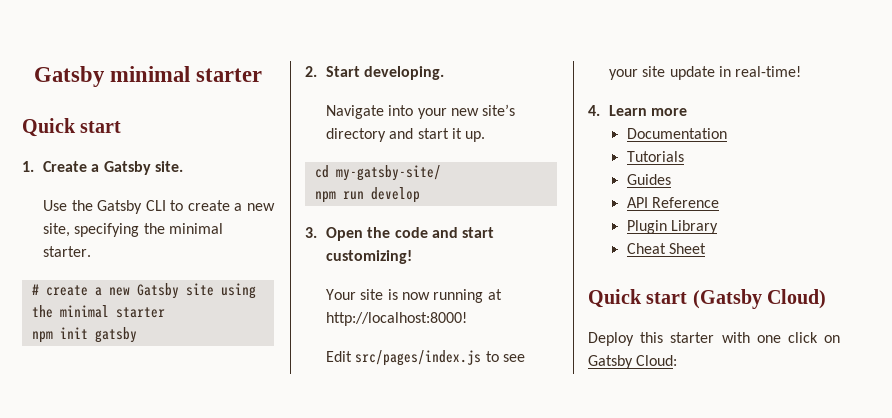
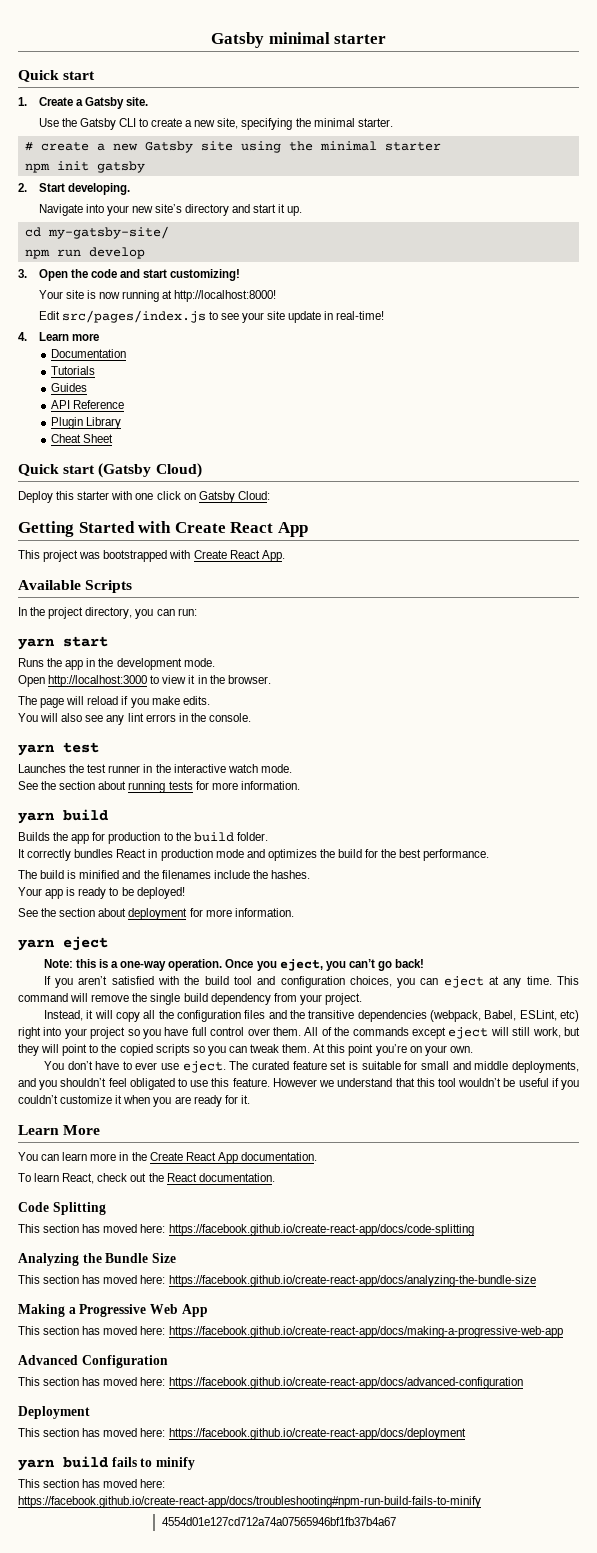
(678, 360) none -> [18,521,308,537] [18,550,285,562] [18,580,133,593] [18,607,197,619] [18,636,108,650] [18,658,215,670] [18,675,271,687] [18,696,210,708] [18,713,251,725] [18,742,99,756] [18,764,292,773] [18,781,300,793] [18,809,108,824] [18,832,268,844] [18,849,490,861] [18,870,310,879] [18,887,185,899] [18,908,294,920] [18,936,108,951] [43,959,425,971] [43,976,579,988] [18,993,362,1005] [43,1010,579,1022] [18,1027,580,1039] [18,1044,473,1056] [43,1061,579,1073] [18,1078,580,1090] [18,1095,250,1107] [18,1125,101,1135] [18,1152,317,1164] [18,1173,275,1184] [18,1202,106,1215] [18,1224,474,1236] [18,1253,176,1266] [18,1275,536,1287] [18,1304,208,1317] [18,1326,563,1338] [18,1355,168,1368] [18,1377,523,1389] [18,1406,90,1419] [18,1428,466,1440] [18,1456,195,1471] [18,1479,166,1488] [18,1496,481,1508] [161,1517,396,1526] // Getting Started with Create React App // This project was bootstrapped with Create React App. // Available Scripts // In the project directory, you can run: // yarn start // Runs the app in the development mode. // Open http://localhost:3000 to view it in the browser. // The page will reload if you make edits. // You will also see any lint errors in the console. // yarn test // Launches the test runner in the interactive watch mode. // See the section about running tests for more information. // yarn build // Builds the app for production to the build folder. // It correctly bundles React in production mode and optimizes the build for the best performance. // The build is minified and the filenames include the hashes. // Your app is ready to be deployed! // See the section about deployment for more information. // yarn eject // Note: this is a one-way operation. Once you eject, you can’t go back! // If you aren’t satisfied with the build tool and configuration choices, you can eject at any time. This command will remove the single build dependency from your project. // Instead, it will copy all the configuration files and the transitive dependencies (webpack, Babel, ESLint, etc) right into your project so you have full control over them. All of the commands except eject will still work, but they will point to the copied scripts so you can tweak them. At this point you’re on your own. // You don’t have to ever use eject. The curated feature set is suitable for small and middle deployments, and you shouldn’t feel obligated to use this feature. However we understand that this tool wouldn’t be useful if you couldn’t customize it when you are ready for it. // Learn More // You can learn more in the Create React App documentation. // To learn React, check out the React documentation. // Code Splitting // This section has moved here: https://facebook.github.io/create-react-app/docs/code-splitting // Analyzing the Bundle Size // This section has moved here: https://facebook.github.io/create-react-app/docs/analyzing-the-bundle-size // Making a Progressive Web App // This section has moved here: https://facebook.github.io/create-react-app/docs/making-a-progressive-web-app // Advanced Configuration // This section has moved here: https://facebook.github.io/create-react-app/docs/advanced-configuration // Deployment // This section has moved here: https://facebook.github.io/create-react-app/docs/deployment // yarn build fails to minify // This section has moved here: https://facebook.github.io/create-react-app/docs/troubleshooting#npm-run-build-fails-to-minify // 4554d01e127cd712a74a07565946bf1fb37b4a67

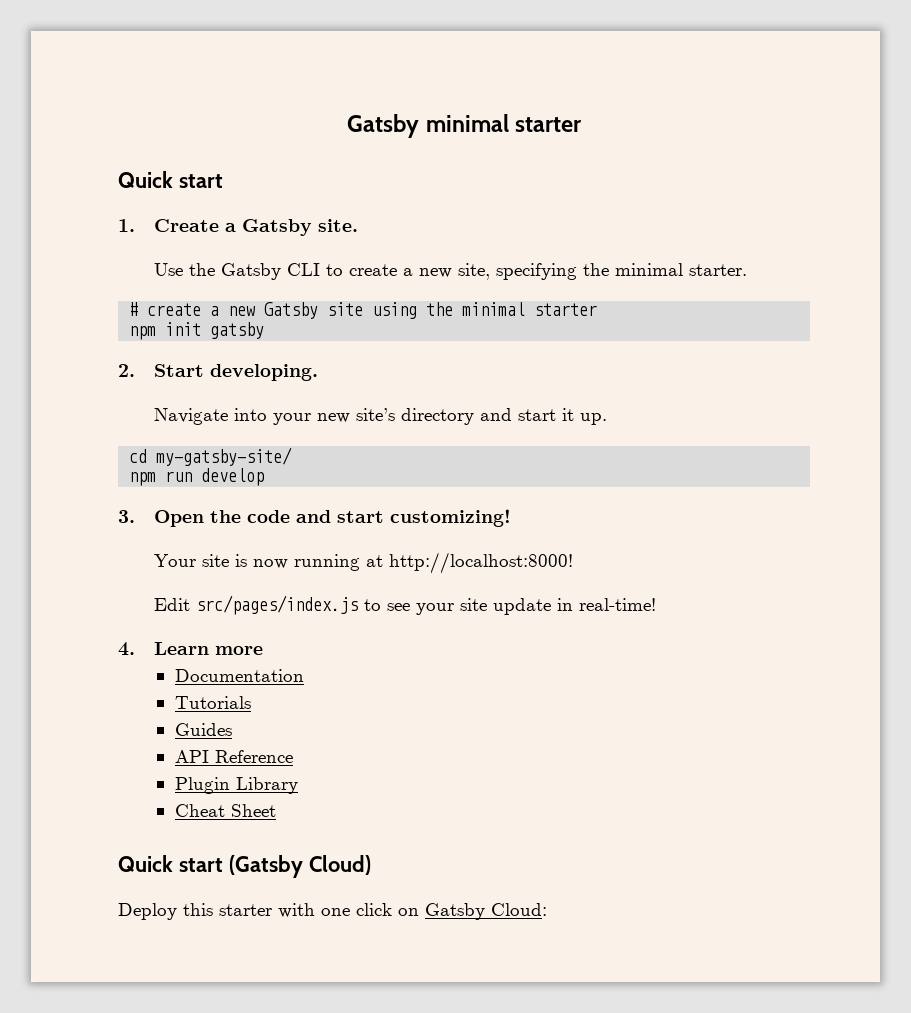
[18,521,308,537] [18,550,285,562] [18,580,133,593] [18,607,197,619] [18,636,108,650] [18,658,215,670] [18,675,271,687] [18,696,210,708] [18,713,251,725] [18,742,99,756] [18,764,292,773] [18,781,300,793] [18,809,108,824] [18,832,268,844] [18,849,490,861] [18,870,310,879] [18,887,185,899] [18,908,294,920] [18,936,108,951] [43,959,425,971] [43,976,579,988] [18,993,362,1005] [43,1010,579,1022] [18,1027,580,1039] [18,1044,473,1056] [43,1061,579,1073] [18,1078,580,1090] [18,1095,250,1107] [18,1125,101,1135] [18,1152,317,1164] [18,1173,275,1184] [18,1202,106,1215] [18,1224,474,1236] [18,1253,176,1266] [18,1275,536,1287] [18,1304,208,1317] [18,1326,563,1338] [18,1355,168,1368] [18,1377,523,1389] [18,1406,90,1419] [18,1428,466,1440] [18,1456,195,1471] [18,1479,166,1488] [18,1496,481,1508] [161,1517,396,1526] // Getting Started with Create React App // This project was bootstrapped with Create React App. // Available Scripts // In the project directory, you can run: // yarn start // Runs the app in the development mode. // Open http://localhost:3000 to view it in the browser. // The page will reload if you make edits. // You will also see any lint errors in the console. // yarn test // Launches the test runner in the interactive watch mode. // See the section about running tests for more information. // yarn build // Builds the app for production to the build folder. // It correctly bundles React in production mode and optimizes the build for the best performance. // The build is minified and the filenames include the hashes. // Your app is ready to be deployed! // See the section about deployment for more information. // yarn eject // Note: this is a one-way operation. Once you eject, you can’t go back! // If you aren’t satisfied with the build tool and configuration choices, you can eject at any time. This command will remove the single build dependency from your project. // Instead, it will copy all the configuration files and the transitive dependencies (webpack, Babel, ESLint, etc) right into your project so you have full control over them. All of the commands except eject will still work, but they will point to the copied scripts so you can tweak them. At this point you’re on your own. // You don’t have to ever use eject. The curated feature set is suitable for small and middle deployments, and you shouldn’t feel obligated to use this feature. However we understand that this tool wouldn’t be useful if you couldn’t customize it when you are ready for it. // Learn More // You can learn more in the Create React App documentation. // To learn React, check out the React documentation. // Code Splitting // This section has moved here: https://facebook.github.io/create-react-app/docs/code-splitting // Analyzing the Bundle Size // This section has moved here: https://facebook.github.io/create-react-app/docs/analyzing-the-bundle-size // Making a Progressive Web App // This section has moved here: https://facebook.github.io/create-react-app/docs/making-a-progressive-web-app // Advanced Configuration // This section has moved here: https://facebook.github.io/create-react-app/docs/advanced-configuration // Deployment // This section has moved here: https://facebook.github.io/create-react-app/docs/deployment // yarn build fails to minify // This section has moved here: https://facebook.github.io/create-react-app/docs/troubleshooting#npm-run-build-fails-to-minify // 4554d01e127cd712a74a07565946bf1fb37b4a67 -> (547, 909) none

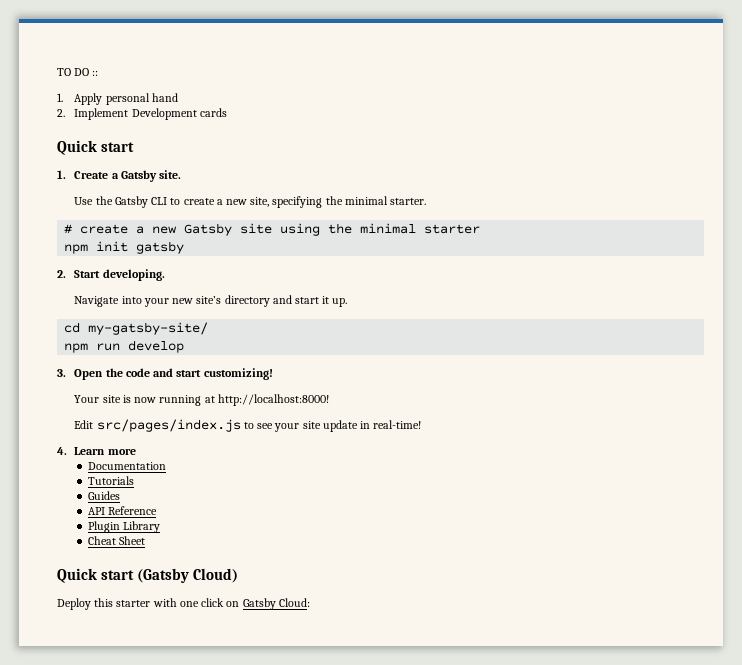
[347,114,582,138] Gatsby minimal starter -> [57,68,99,76] [57,93,178,105] [57,108,227,120] TO DO :: // 1. Apply personal hand // 2. Implement Development cards

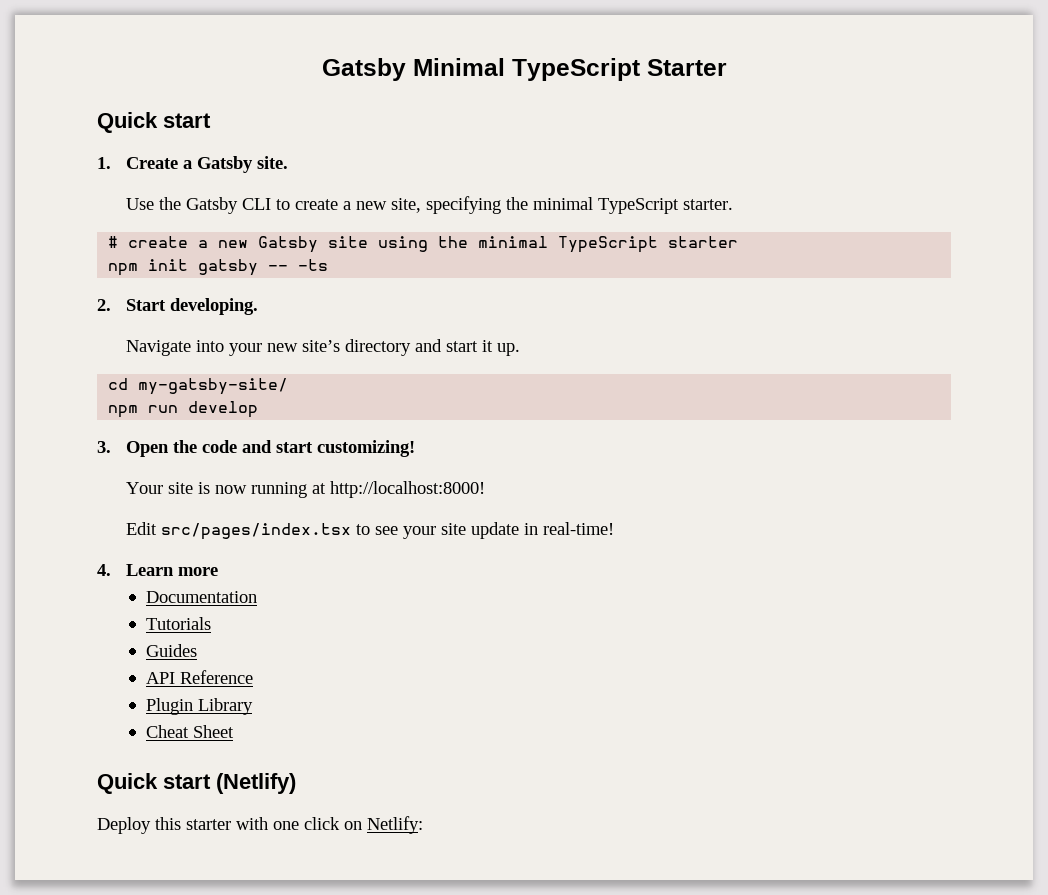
[57,68,99,76] [57,93,178,105] [57,108,227,120] TO DO :: // 1. Apply personal hand // 2. Implement Development cards -> [321,58,727,81] Gatsby Minimal TypeScript Starter
(388, 200) none -> [597,198,679,214] TypeScript
(417, 228) none -> [558,236,659,253] TypeScript
(185, 247) none -> [268,259,329,271] -- -ts
[96,419,241,432] src/pages/index.js -> [160,523,351,540] src/pages/index.tsx
[137,568,239,583] (Gatsby Cloud) -> [216,773,296,794] (Netlify)
[242,598,310,610] Gatsby Cloud: -> [367,816,423,834] Netlify:

